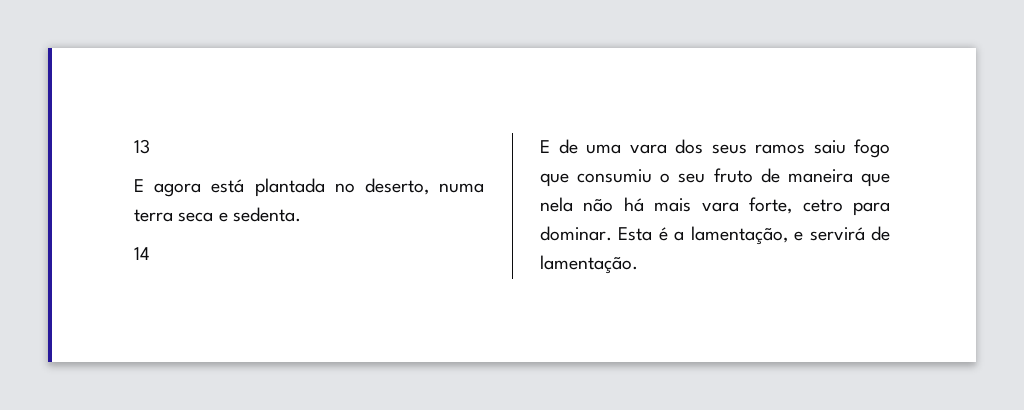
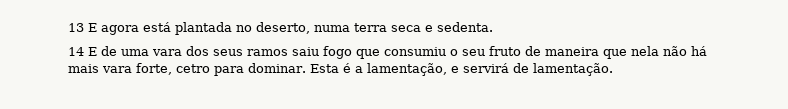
(150, 146) // -> (84, 27) none
(150, 253) // -> (84, 51) none

